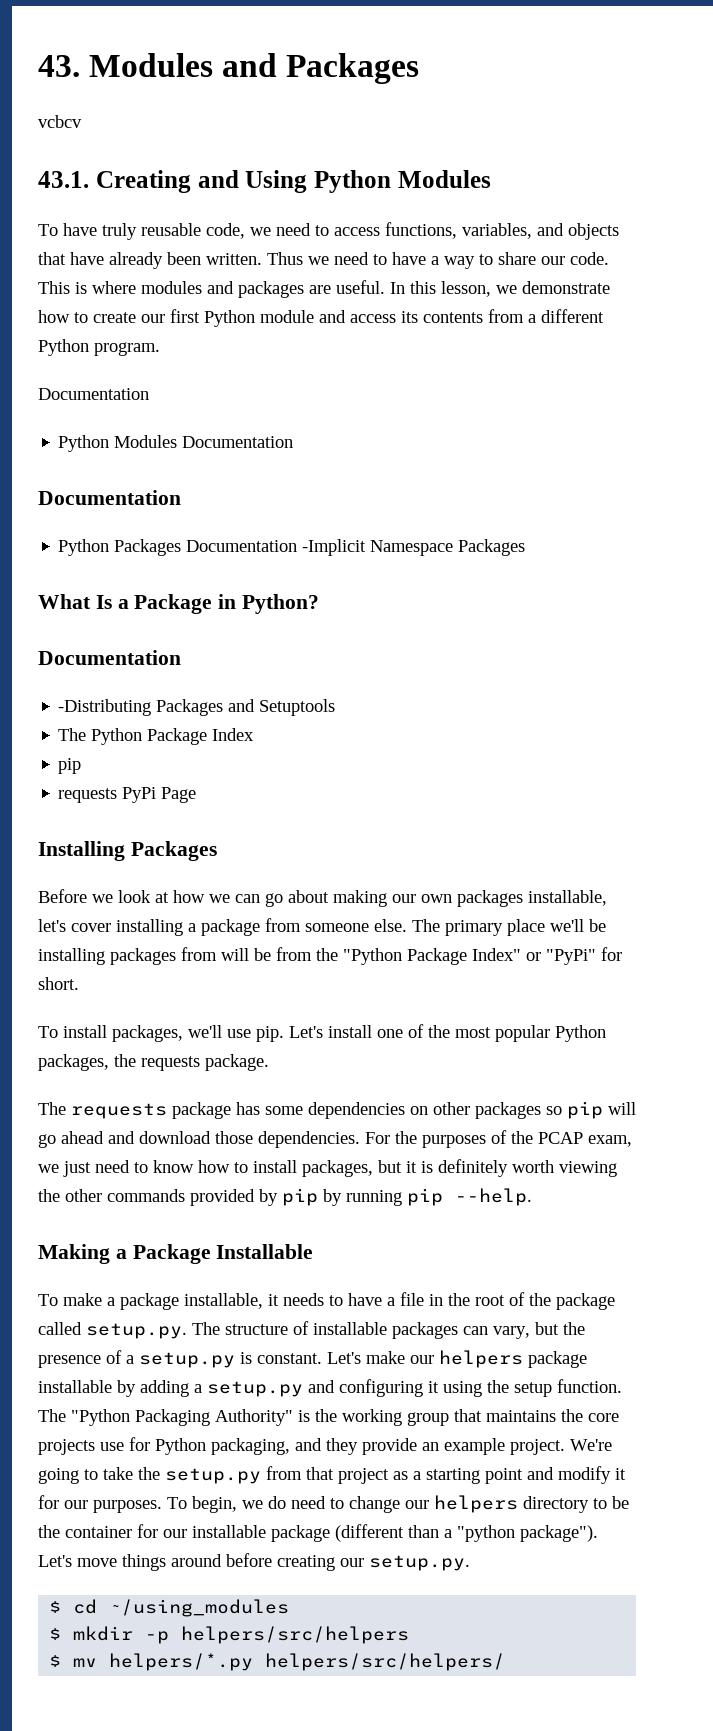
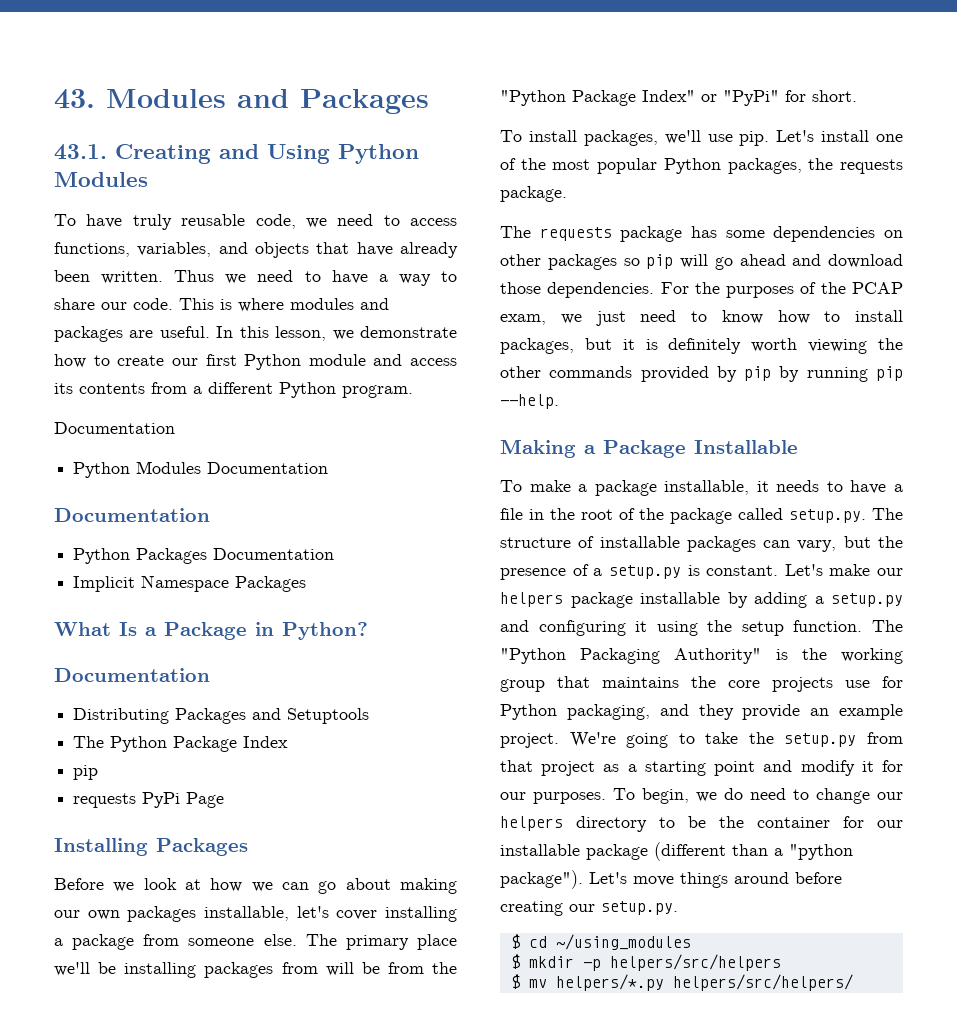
[38,115,82,128] // vcbcv -> (429, 101) none
[302,539,367,556] -Implicit -> [73,576,136,592] // Implicit
[58,699,152,716] -Distributing -> [73,708,170,724] Distributing

